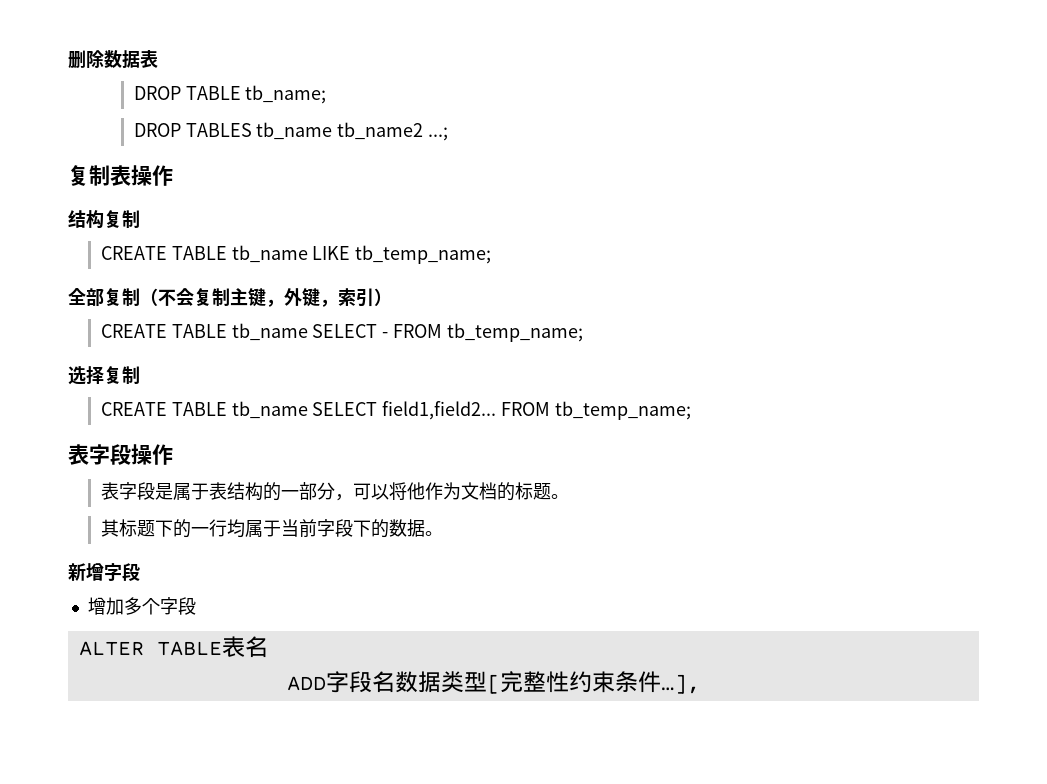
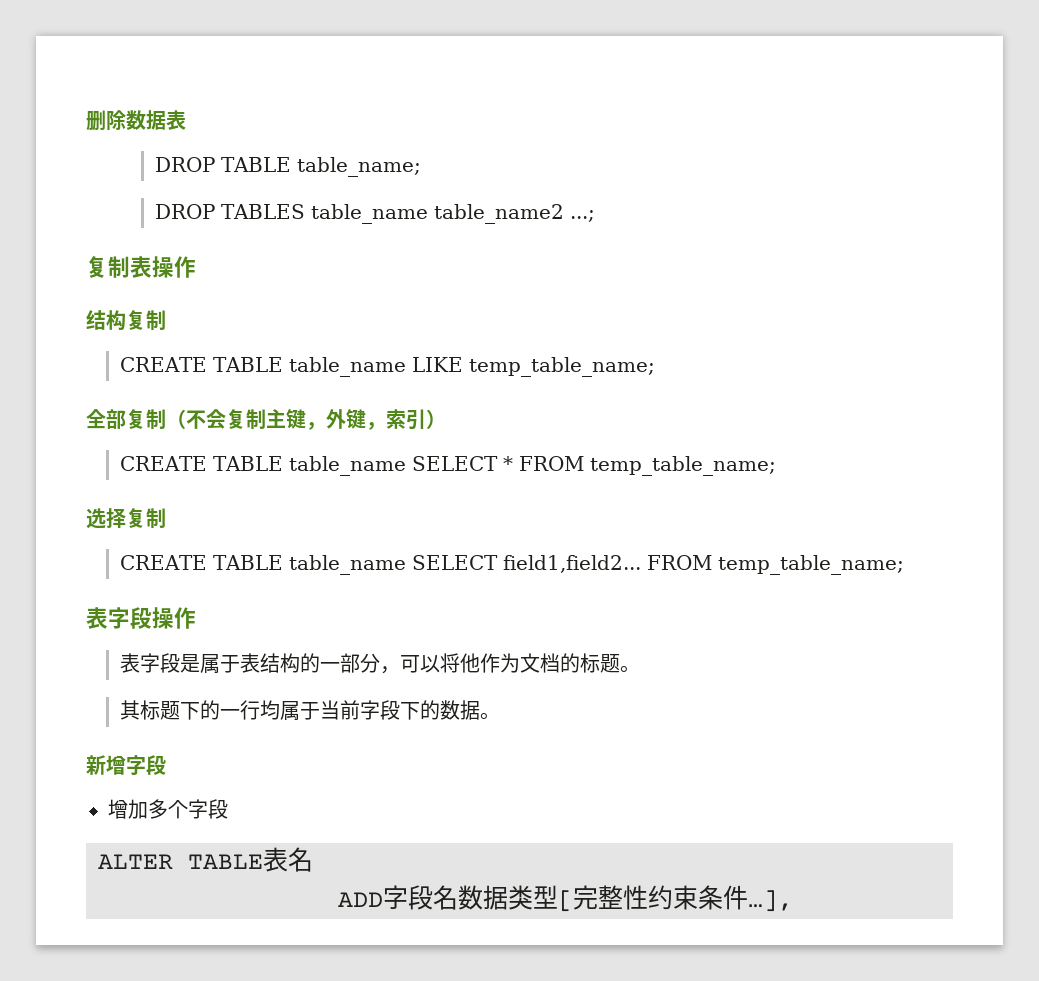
[245,85,327,104] tb_name; -> [296,157,421,177] table_name;
[256,122,424,140] tb_name tb_name2 -> [310,204,564,224] table_name table_name2
[231,245,492,264] tb_name LIKE tb_temp_name; -> [289,357,656,377] table_name LIKE temp_table_name;
[231,323,584,342] tb_name SELECT - FROM tb_temp_name; -> [289,456,777,476] table_name SELECT * FROM temp_table_name;
[231,401,308,419] tb_name -> [289,555,407,575] table_name
[555,401,692,420] tb_temp_name; -> [718,555,905,575] temp_table_name;

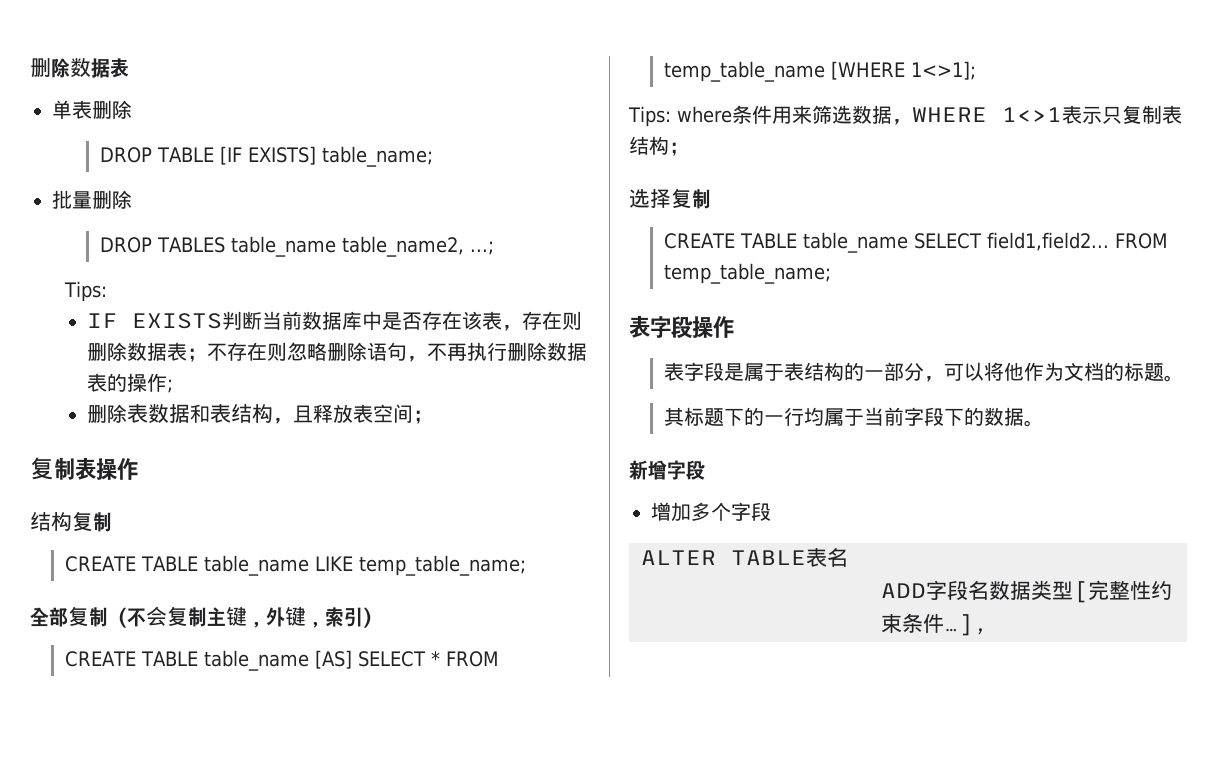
[86,110,186,131] 删除数据表 -> [30,58,129,78] [52,100,132,119] 删除数据表 // 单表删除
(291, 164) none -> [219,146,316,165] [IF EXISTS]
(421, 167) none -> [52,190,132,209] // 批量删除
[433,204,564,224] table_name2 -> [341,236,464,257] table_name2,
(595, 216) none -> [63,281,107,302] [86,311,582,331] [86,342,587,362] [86,373,173,393] [86,404,433,424] // Tips: // IF EXISTS判断当前数据库中是否存在该表，存在则删除数据表；不存在则忽略删除语句，不再执行删除数据表的操作; // 删除表数据和表结构，且释放表空间；
(407, 466) none -> [314,650,352,669] [AS]
[590,456,777,476] temp_table_name; -> [663,61,976,82] [628,105,1182,127] [629,136,689,156] temp_table_name [WHERE 1<>1]; // Tips: where条件用来筛选数据，WHERE 1<>1表示只复制表结构；

